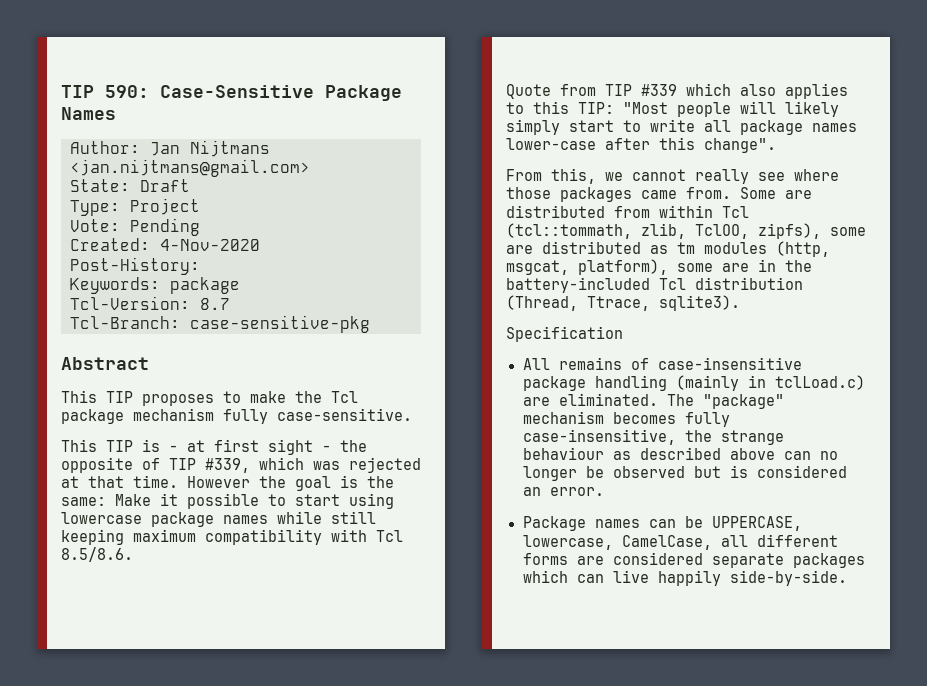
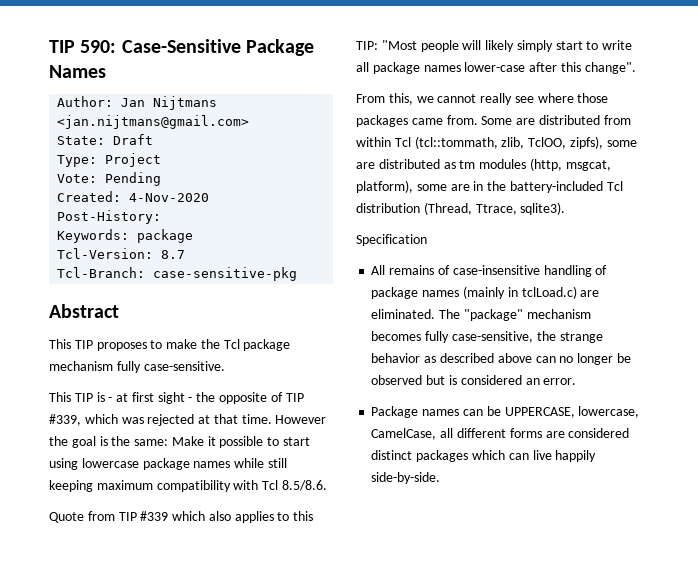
[522,375,667,391] package handling -> [543,265,608,277] [371,287,460,299] handling of package names
[522,429,676,445] case-insensitive, -> [451,331,533,343] case-sensitive,
[522,447,604,460] behaviour -> [371,353,421,363] behavior
[711,553,784,568] separate -> [371,450,413,460] distinct

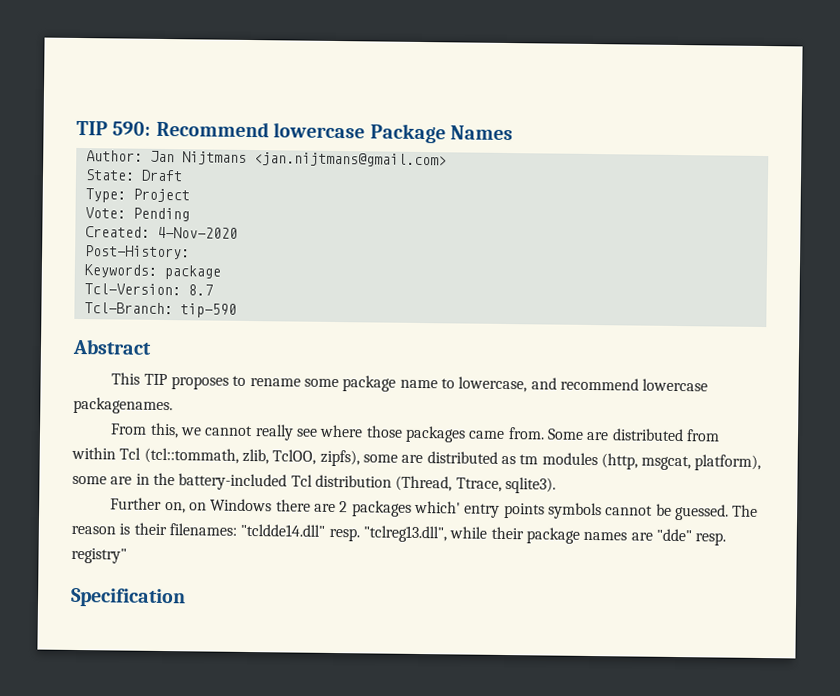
[121,39,241,53] Case-Sensitive -> [155,120,366,139] Recommend lowercase
[153,267,298,281] case-sensitive-pkg -> [179,303,237,318] tip-590
[166,339,291,351] [49,361,225,373] [49,392,304,404] [49,414,327,426] [49,436,311,448] [49,458,287,470] [49,480,327,492] [49,511,314,523] [356,40,633,52] [356,62,636,74] make the Tcl package mechanism fully case-sensitive. // This TIP is - at first sight - the opposite of TIP #339, which was rejected at that time. However the goal is the same: Make it possible to start using lowercase package names while still keeping maximum compatibility with Tcl 8.5/8.6. // Quote from TIP #339 which also applies to this TIP: "Most people will likely simply start to write all package names lower-case after this change". -> [249,375,709,393] [73,396,173,415] rename some package name to lowercase, and recommend lowercase packagenames.
[356,234,427,246] [371,265,608,277] [371,286,600,299] [371,309,591,321] [371,331,603,343] [371,353,631,365] [371,375,577,385] [371,406,640,418] [371,428,630,440] [371,450,597,462] [371,472,441,484] Specification // All remains of case-insensitive handling of package names (mainly in tclLoad.c) are eliminated. The "package" mechanism becomes fully case-sensitive, the strange behavior as described above can no longer be observed but is considered an error. // Package names can be UPPERCASE, lowercase, CamelCase, all different forms are considered distinct packages which can live happily side-by-side. -> [110,497,759,521] [71,522,727,546] [71,547,127,564] [70,587,186,608] Further on, on Windows there are 2 packages which' entry points symbols cannot be guessed. The reason is their filenames: "tcldde14.dll" resp. "tclreg13.dll", while their package names are "dde" resp. registry" // Specification

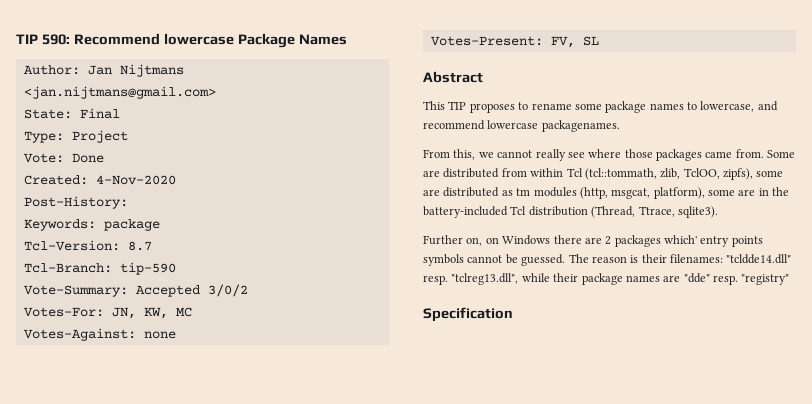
[140,169,183,182] Draft -> [79,108,120,119] Final
[132,207,190,222] Pending -> [71,153,104,163] Done
(237, 310) none -> [23,284,248,297] [23,307,192,319] [23,328,176,341] [430,36,599,48] // Vote-Summary: Accepted 3/0/2 // Votes-For: JN, KW, MC // Votes-Against: none // Votes-Present: FV, SL
[399,379,438,389] name -> [649,103,684,110] names
[71,547,127,564] registry" -> [741,274,790,285] "registry"

